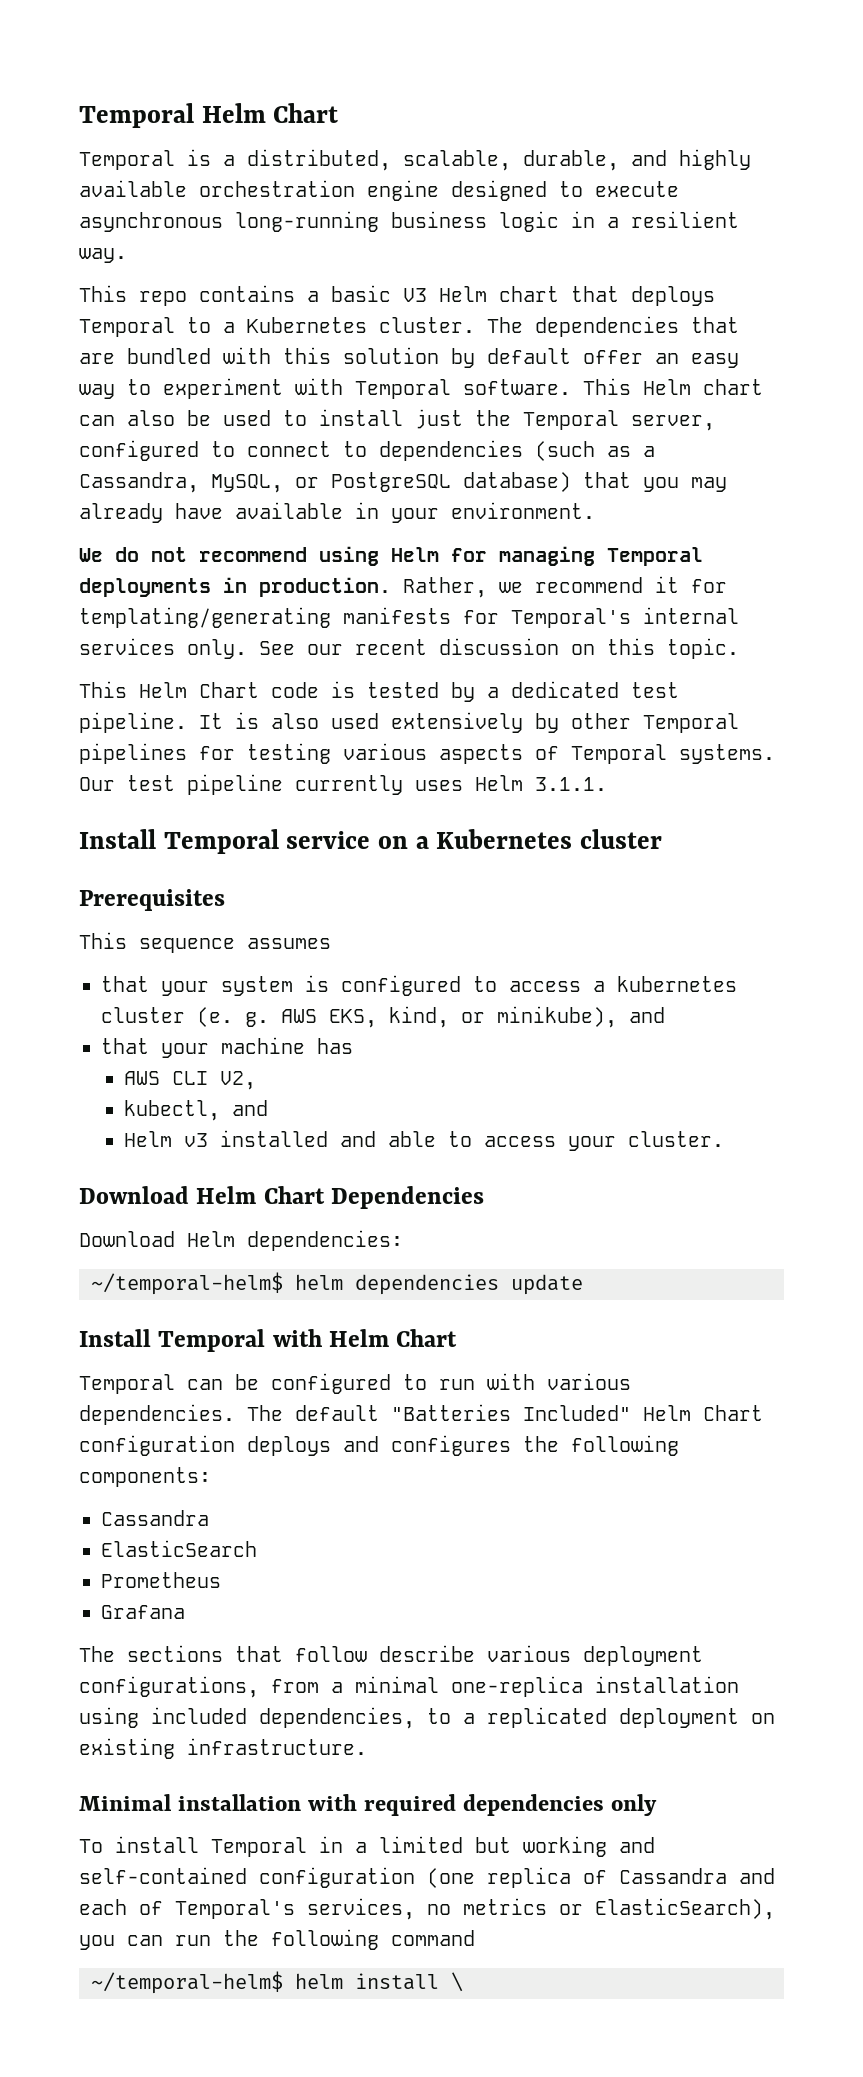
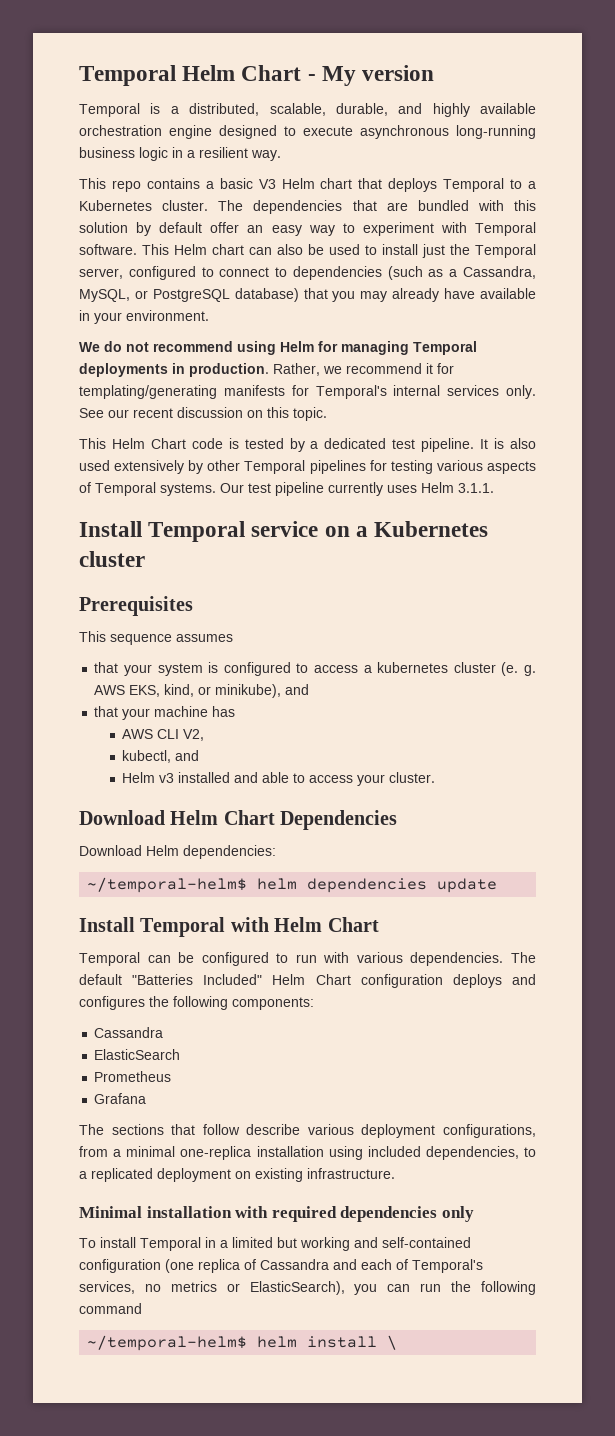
(339, 113) none -> [307,65,435,86] - My version

